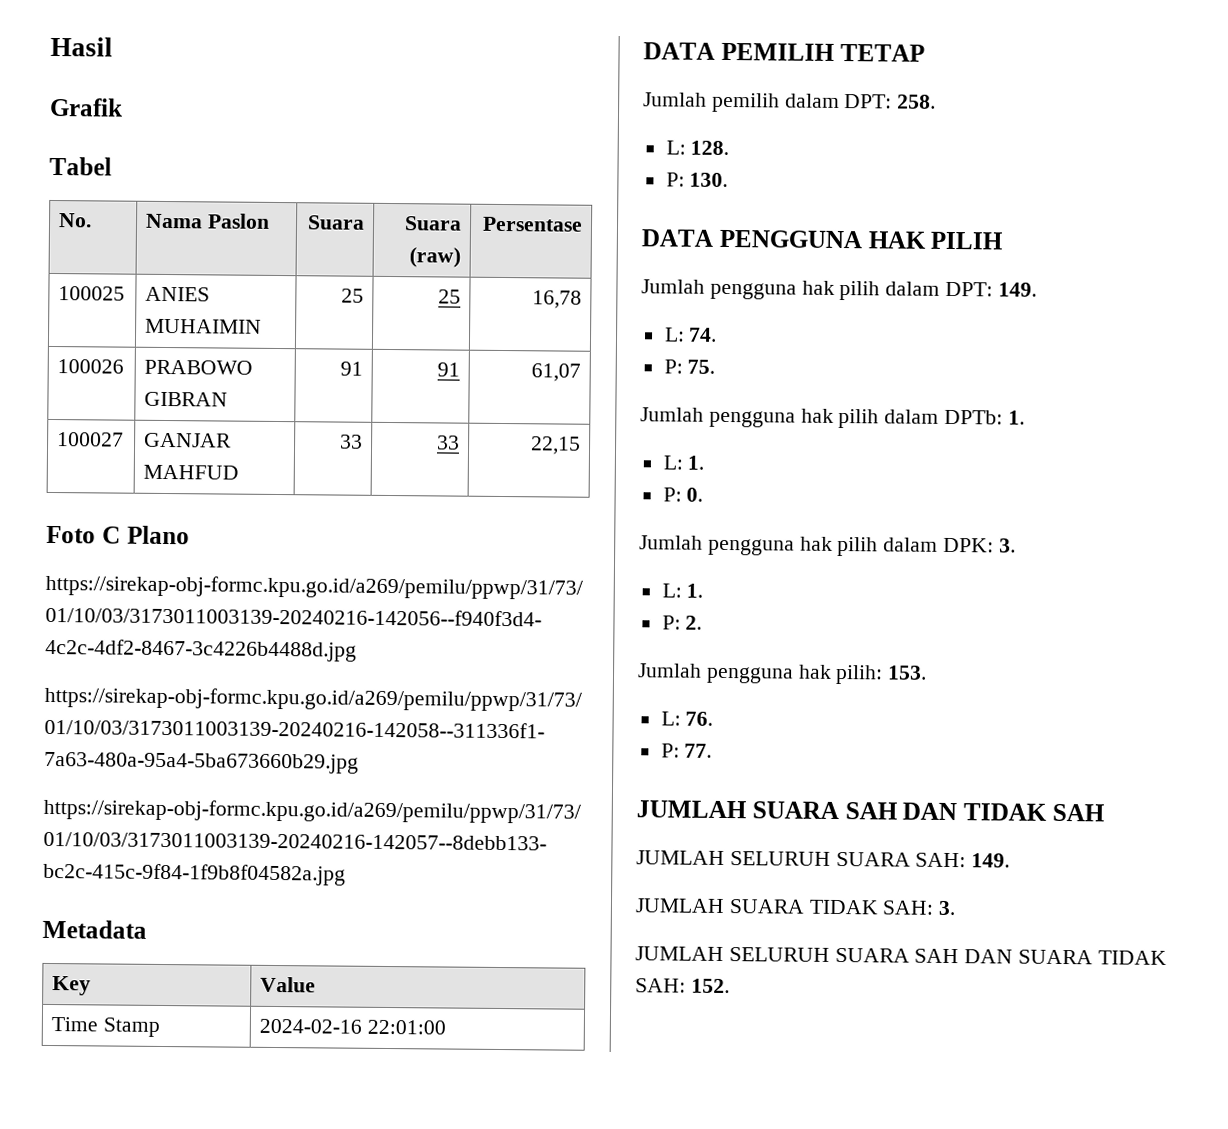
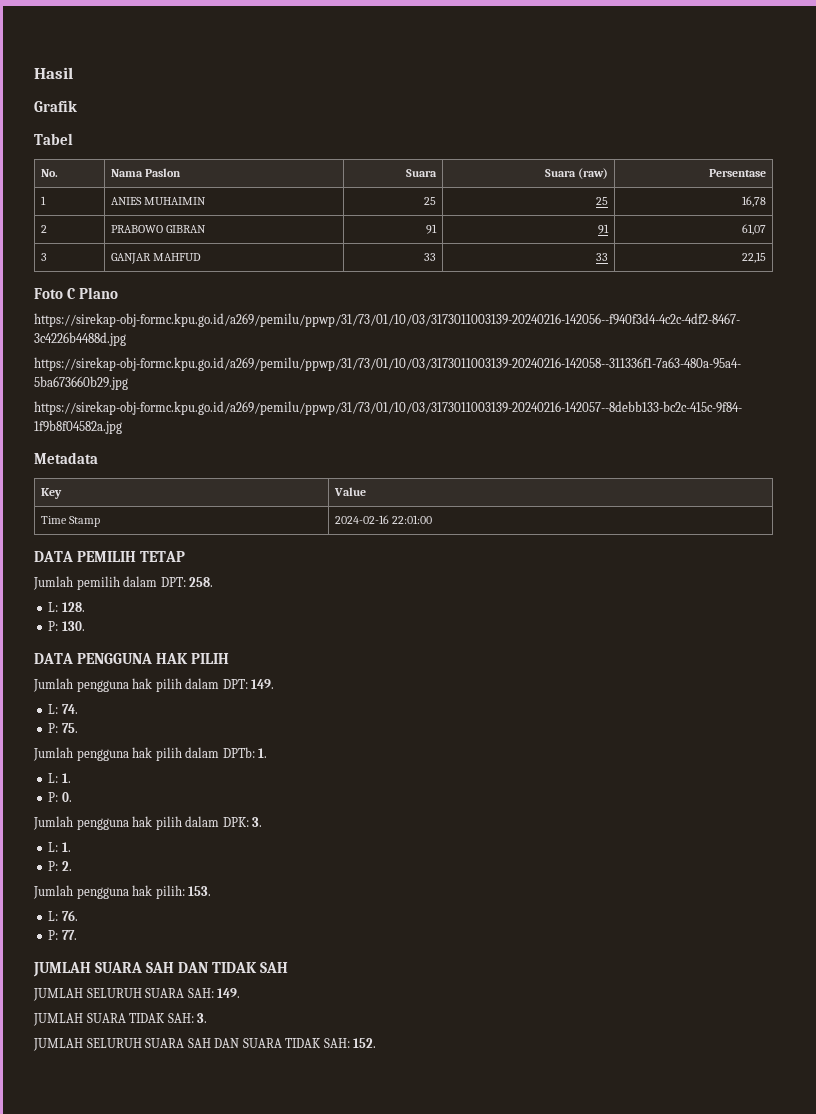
[58,286,126,301] 100025 -> [41,196,47,205] 1
[57,359,125,374] 100026 -> [41,225,48,233] 2
[57,432,125,447] 100027 -> [41,253,48,261] 3

